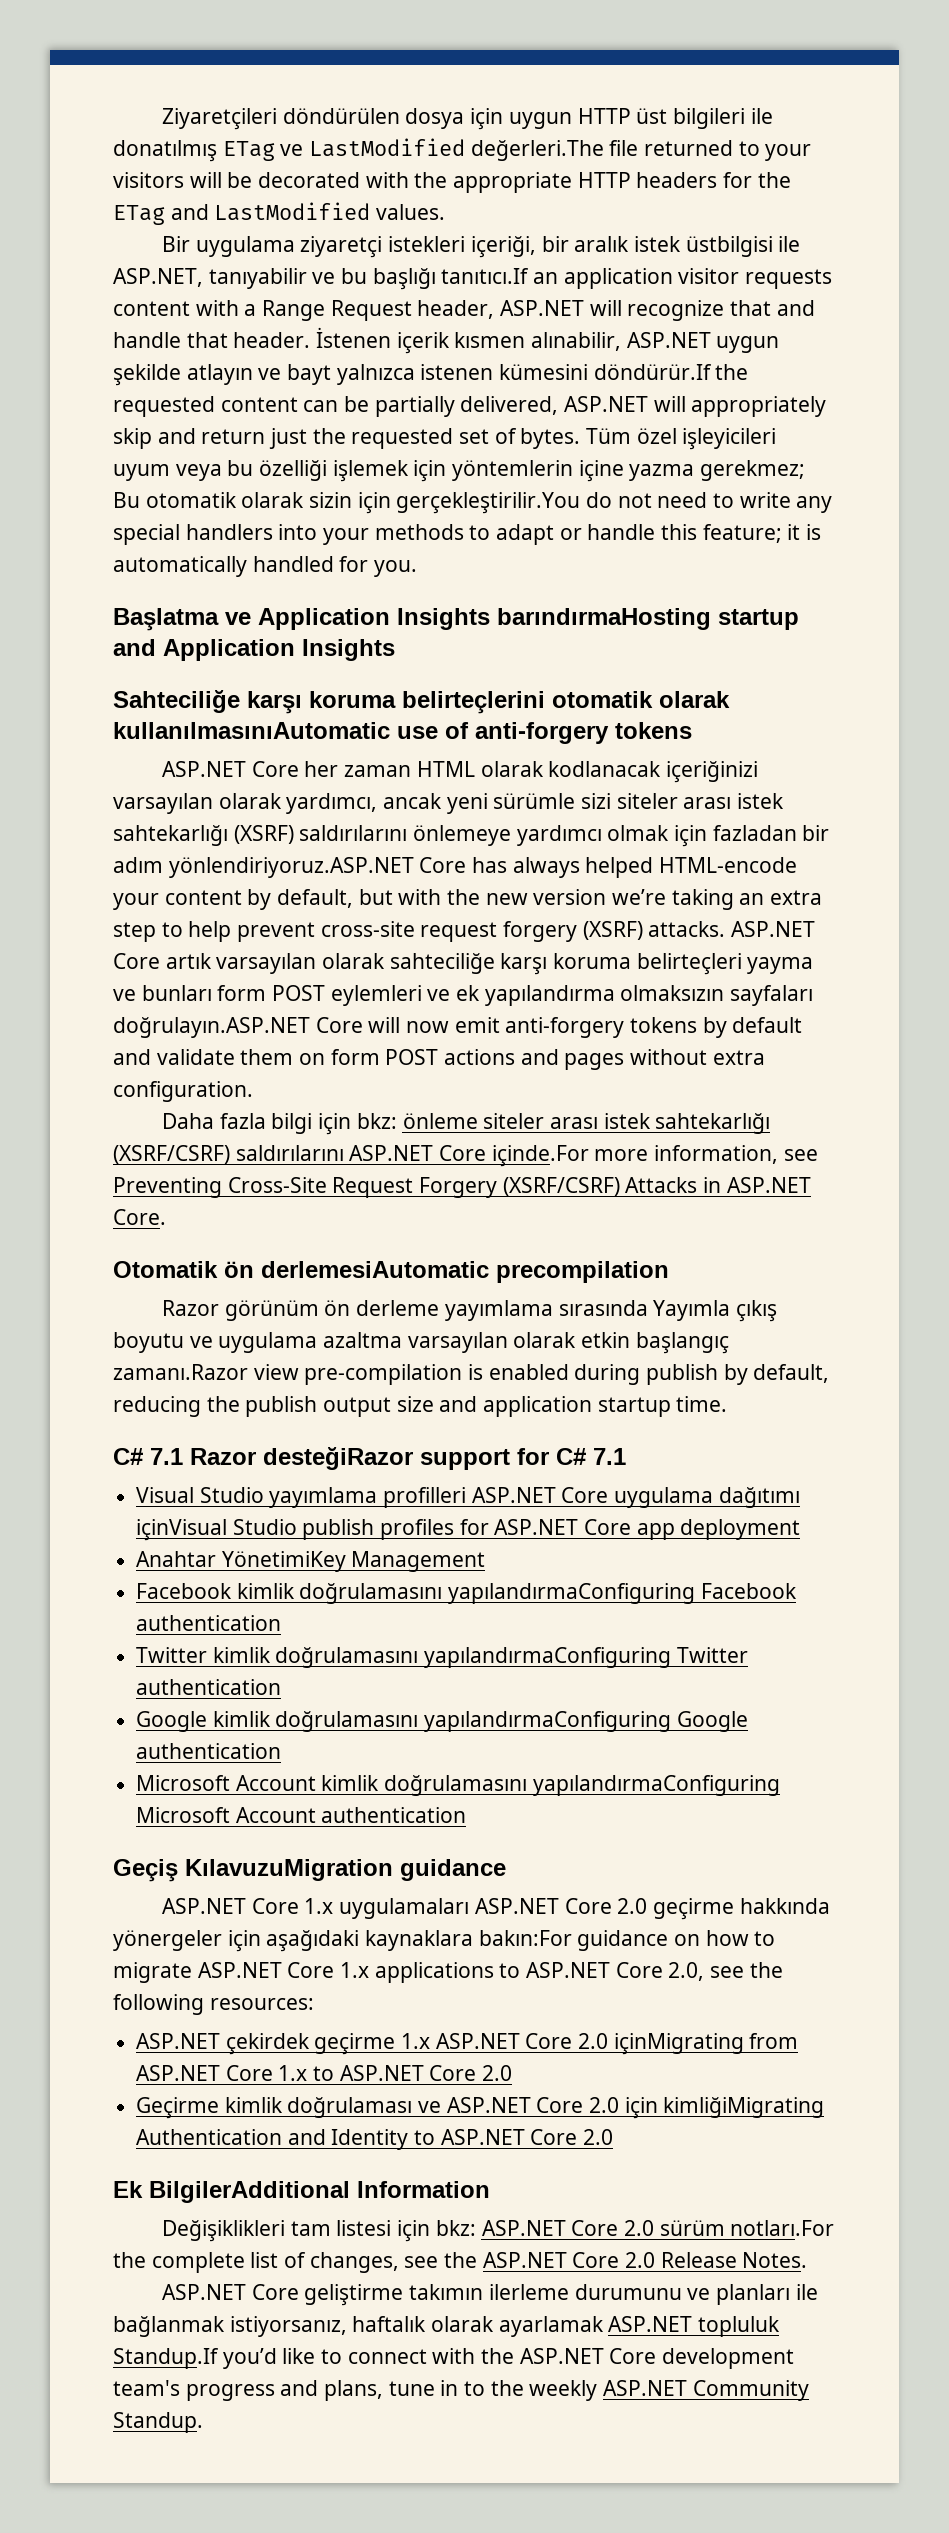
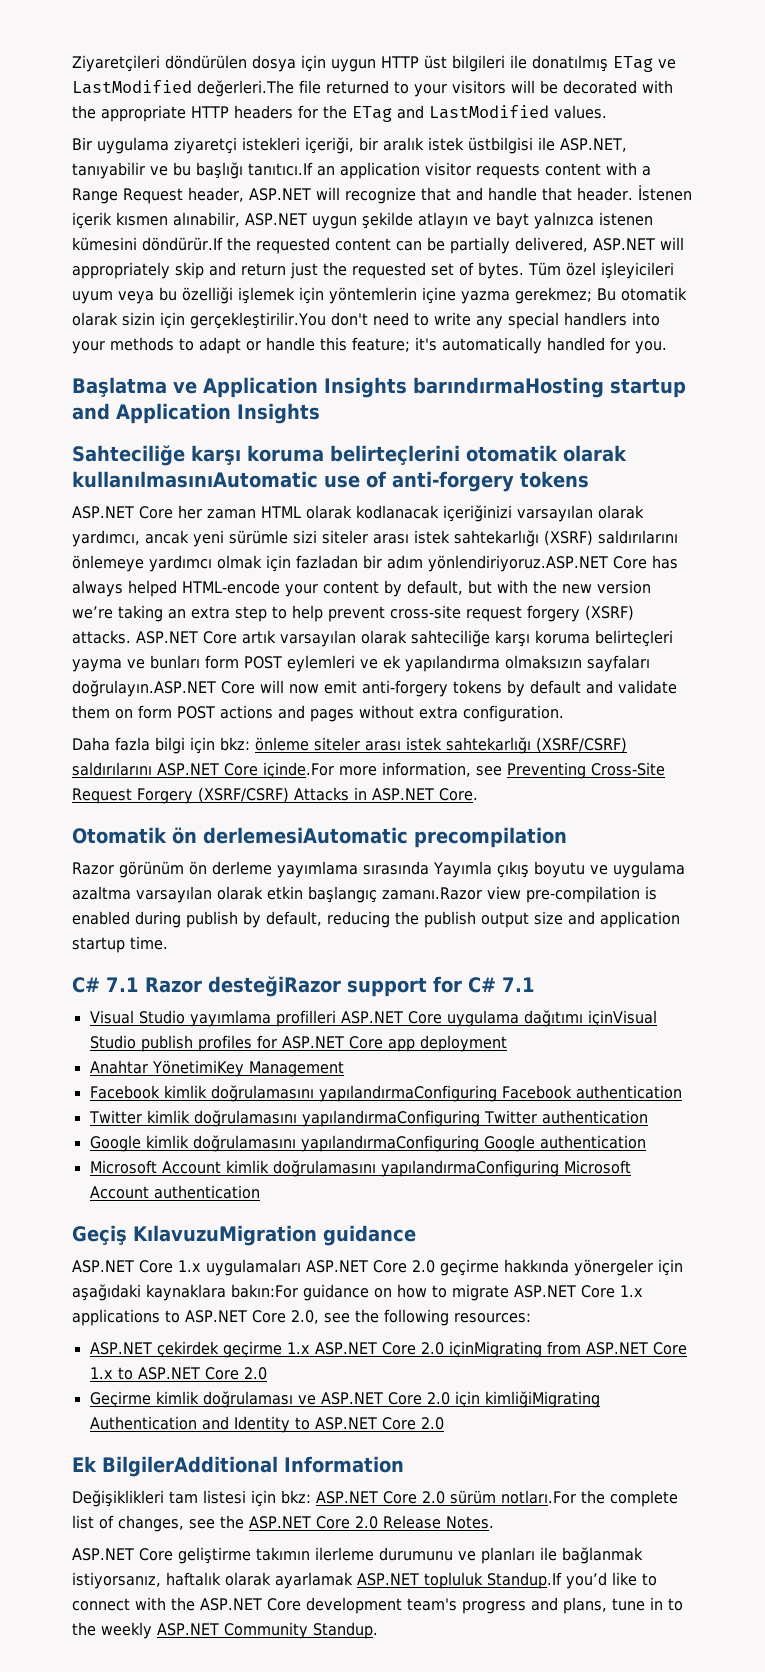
[586,492,652,508] do not -> [330,312,368,326] don't
[787,524,822,540] it is -> [415,337,437,351] it's

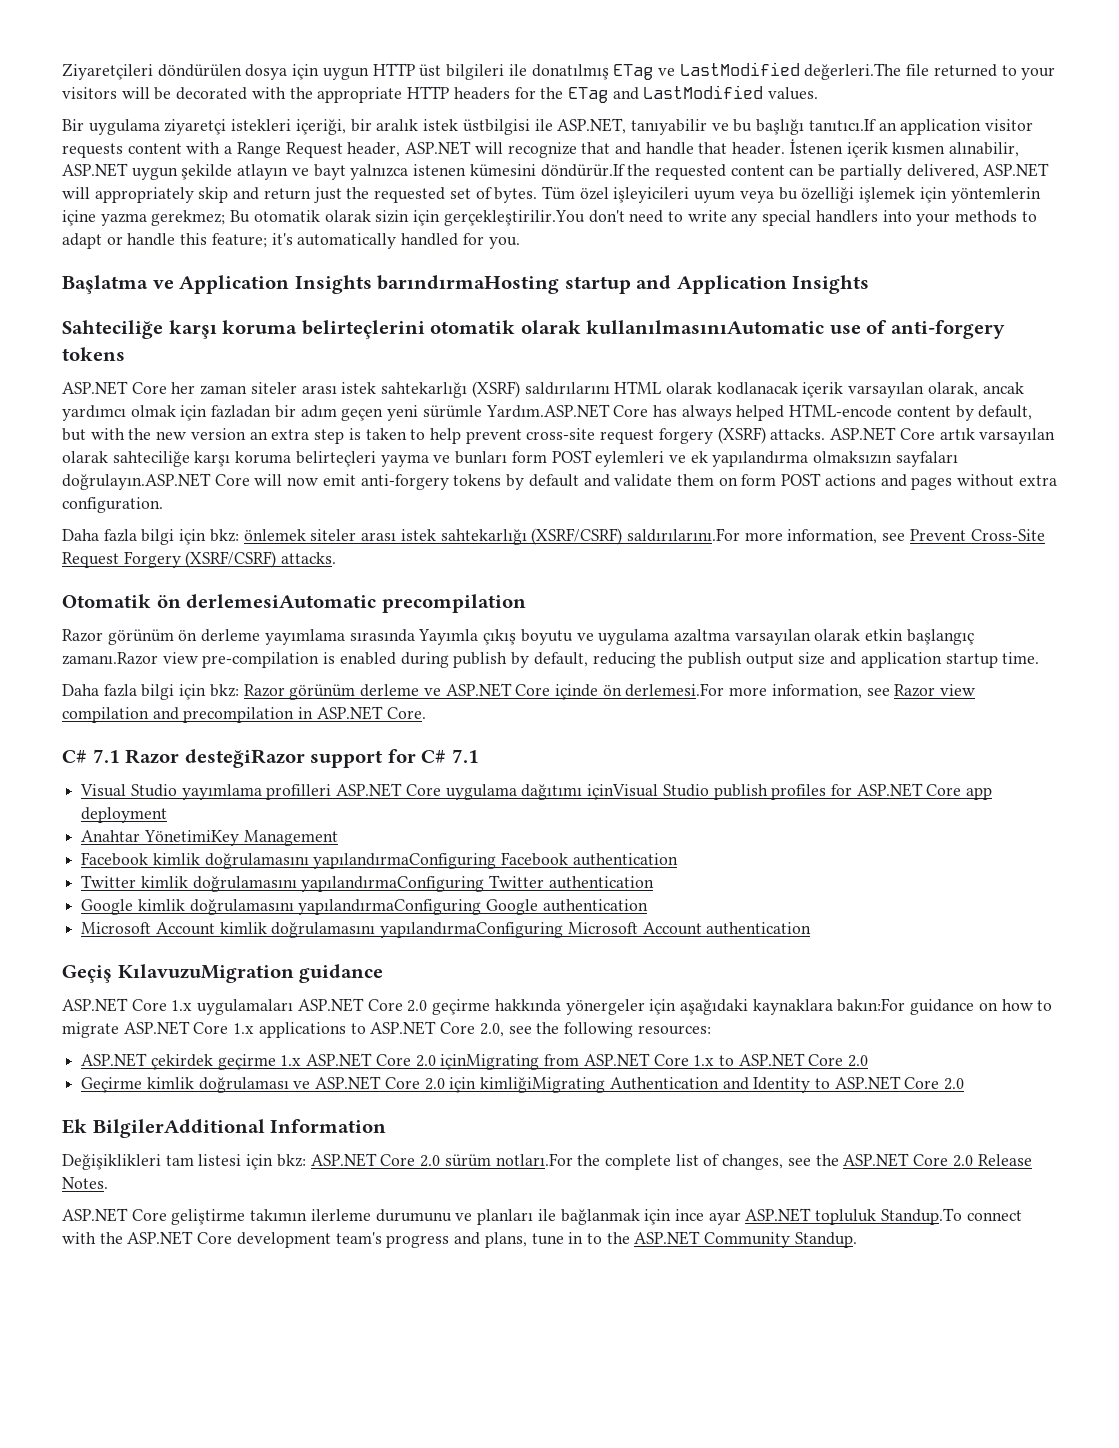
[260,505,644,522] [72,530,317,547] HTML olarak kodlanacak içeriğinizi varsayılan olarak yardımcı, ancak yeni sürümle sizi -> (248, 390) none
[72,555,144,572] önlemeye -> [614,381,1024,398] HTML olarak kodlanacak içerik varsayılan olarak, ancak
[428,555,608,572] yönlendiriyoruz.ASP.NET -> [341,404,610,421] geçen yeni sürümle Yardım.ASP.NET
[285,584,318,597] your -> (893, 411) none
[72,605,163,622] we’re taking -> (246, 434) none
(267, 614) none -> [348,428,407,440] is taken
[255,737,309,751] önleme -> [243,529,306,541] önlemek
[72,762,586,779] saldırılarını ASP.NET Core içinde.For more information, see Preventing -> [626,528,966,544] saldırılarını.For more information, see Prevent
[294,787,478,801] Attacks in ASP.NET Core. -> [281,552,337,564] attacks.
(168, 943) none -> [62,683,976,700] [62,706,426,723] // Daha fazla bilgi için bkz: Razor görünüm derleme ve ASP.NET Core içinde ön derlemesi.For more information, see Razor view compilation and precompilation in ASP.NET Core.
[72,1572,657,1589] istiyorsanız, haftalık olarak ayarlamak ASP.NET topluluk Standup.If you’d like to -> [644,1208,962,1225] için ince ayar ASP.NET topluluk Standup.To
[101,1622,152,1639] weekly -> (630, 1238) none

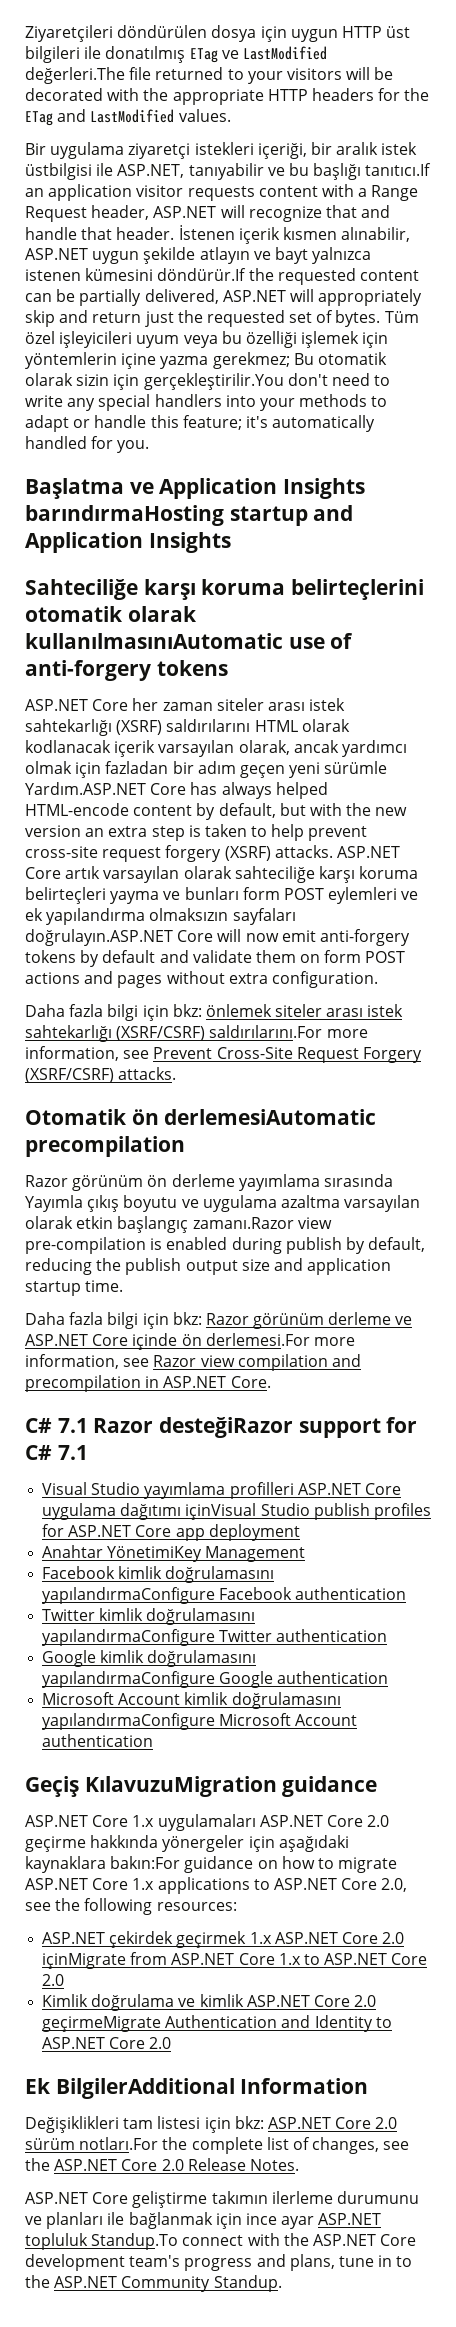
[313,853,497,869] yapılandırmaConfiguring -> [42,1587,216,1604] yapılandırmaConfigure
[301,876,485,892] yapılandırmaConfiguring -> [42,1629,216,1646] yapılandırmaConfigure
[298,899,482,915] yapılandırmaConfiguring -> [42,1671,216,1688] yapılandırmaConfigure
[380,922,564,938] yapılandırmaConfiguring -> [42,1713,216,1730] yapılandırmaConfigure
[217,1054,276,1070] geçirme -> [176,1931,247,1948] geçirmek
[440,1054,540,1070] içinMigrating -> [42,1953,127,1969] içinMigrate
[81,1076,606,1093] Geçirme kimlik doğrulaması ve ASP.NET Core 2.0 için kimliğiMigrating -> [42,1994,377,2011] [42,2016,162,2032] Kimlik doğrulama ve kimlik ASP.NET Core 2.0 geçirmeMigrate

